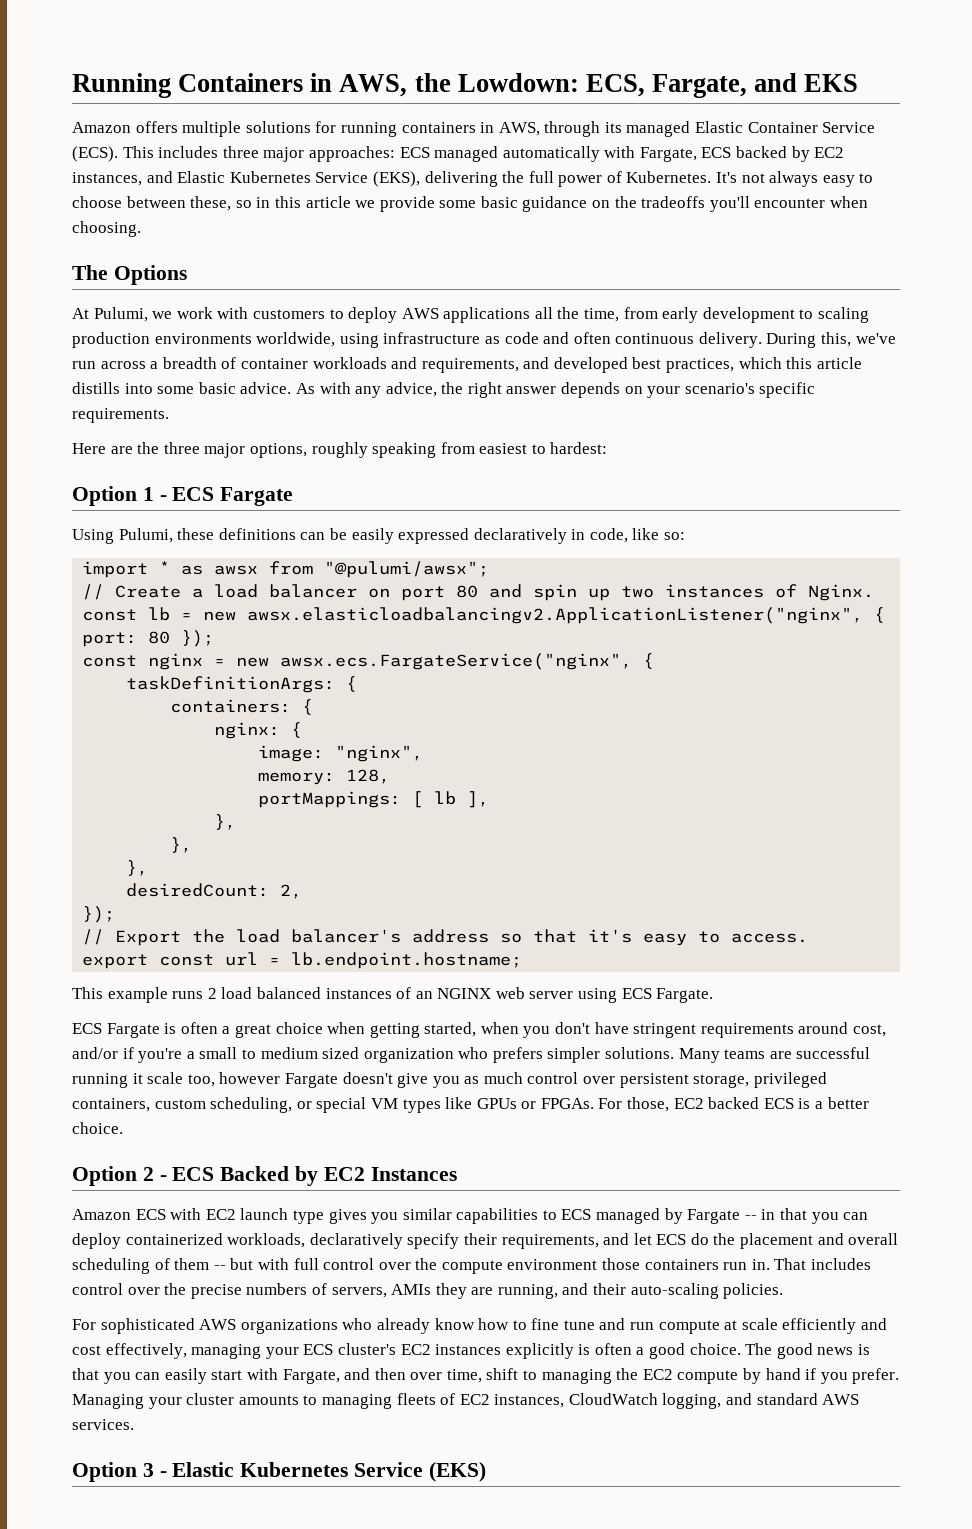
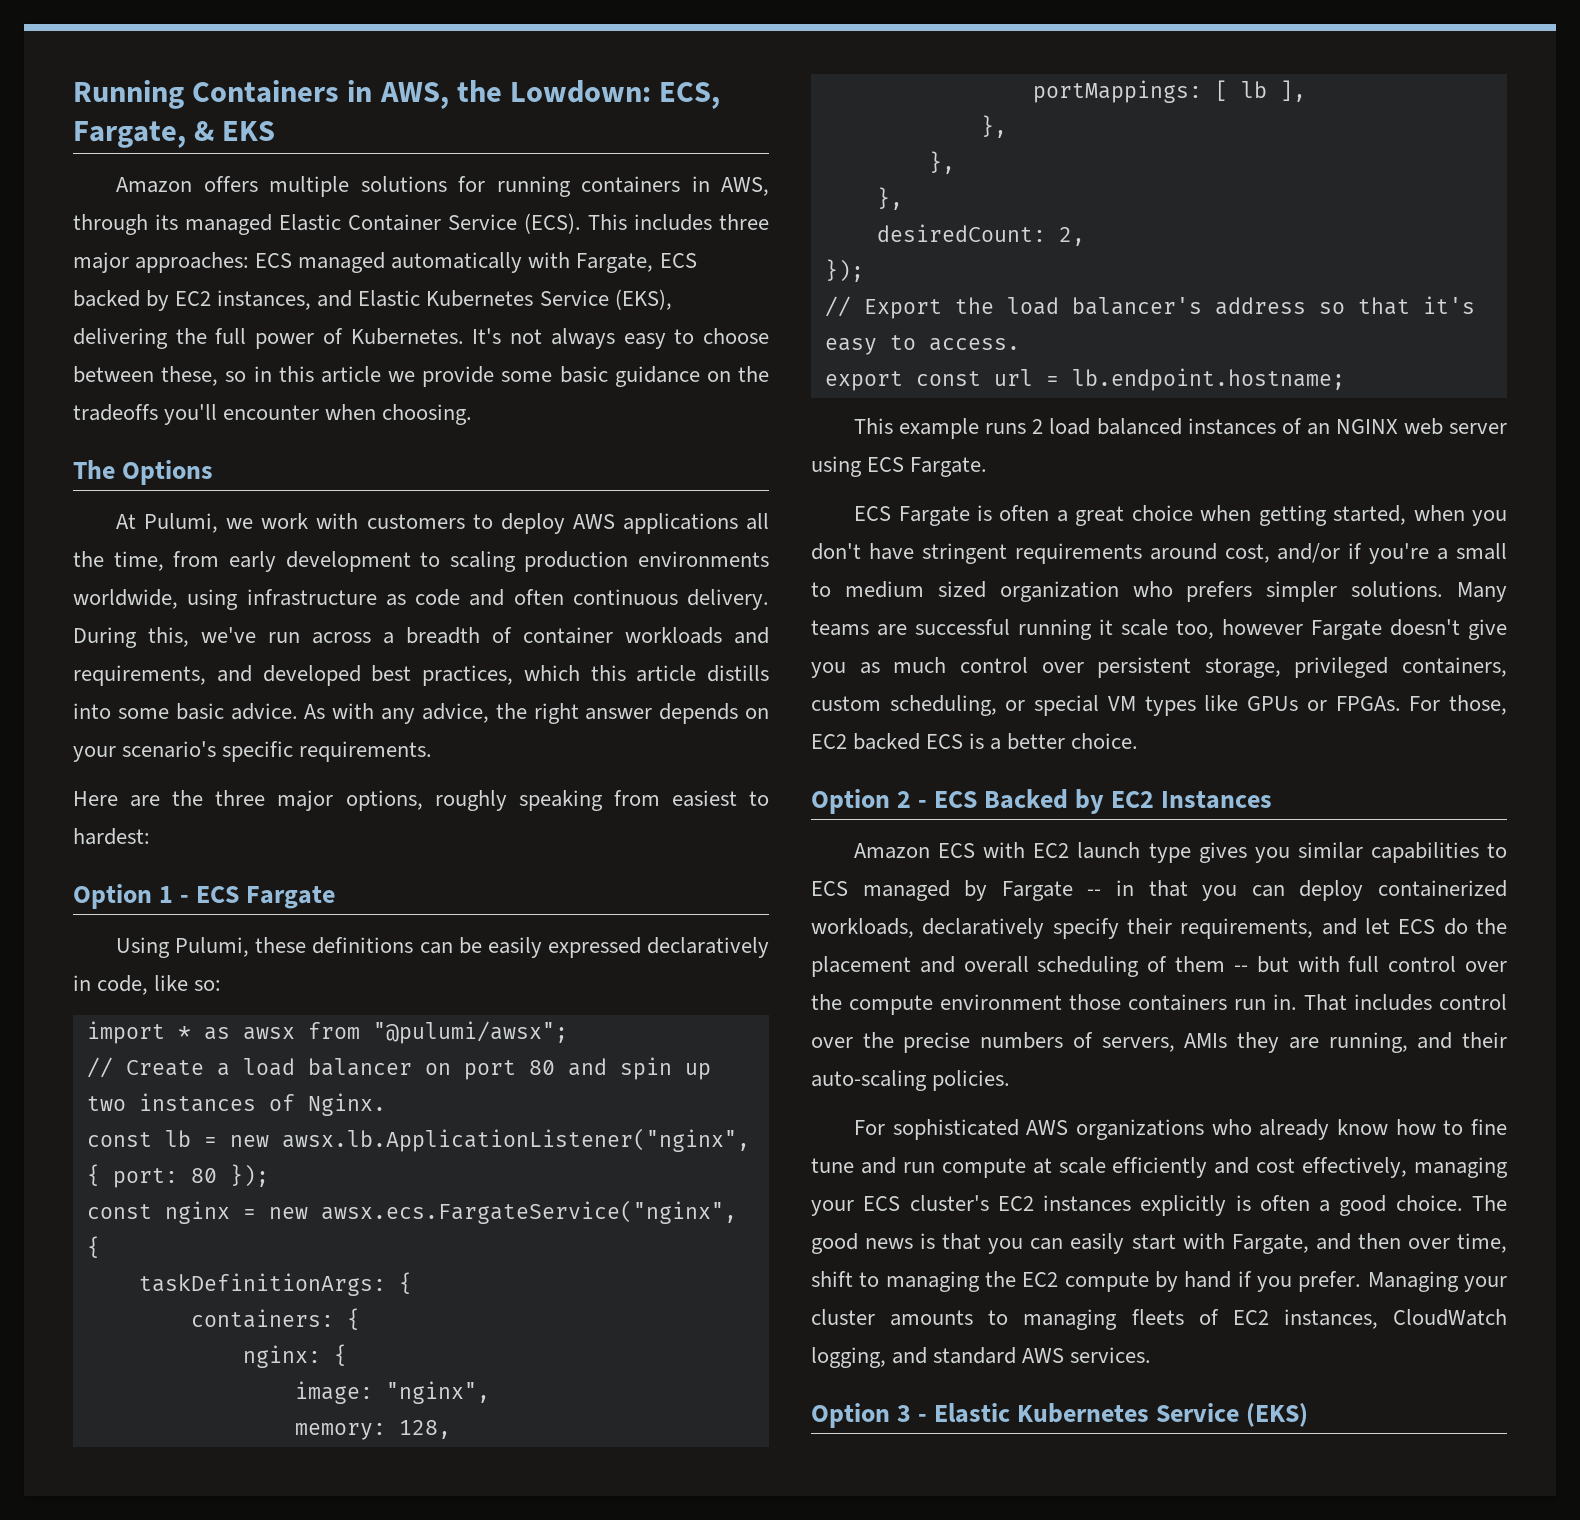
[754,73,798,92] and -> [194,121,215,141] &
[247,607,864,624] awsx.elasticloadbalancingv2.ApplicationListener("nginx", -> [281,1128,750,1152] awsx.lb.ApplicationListener("nginx",

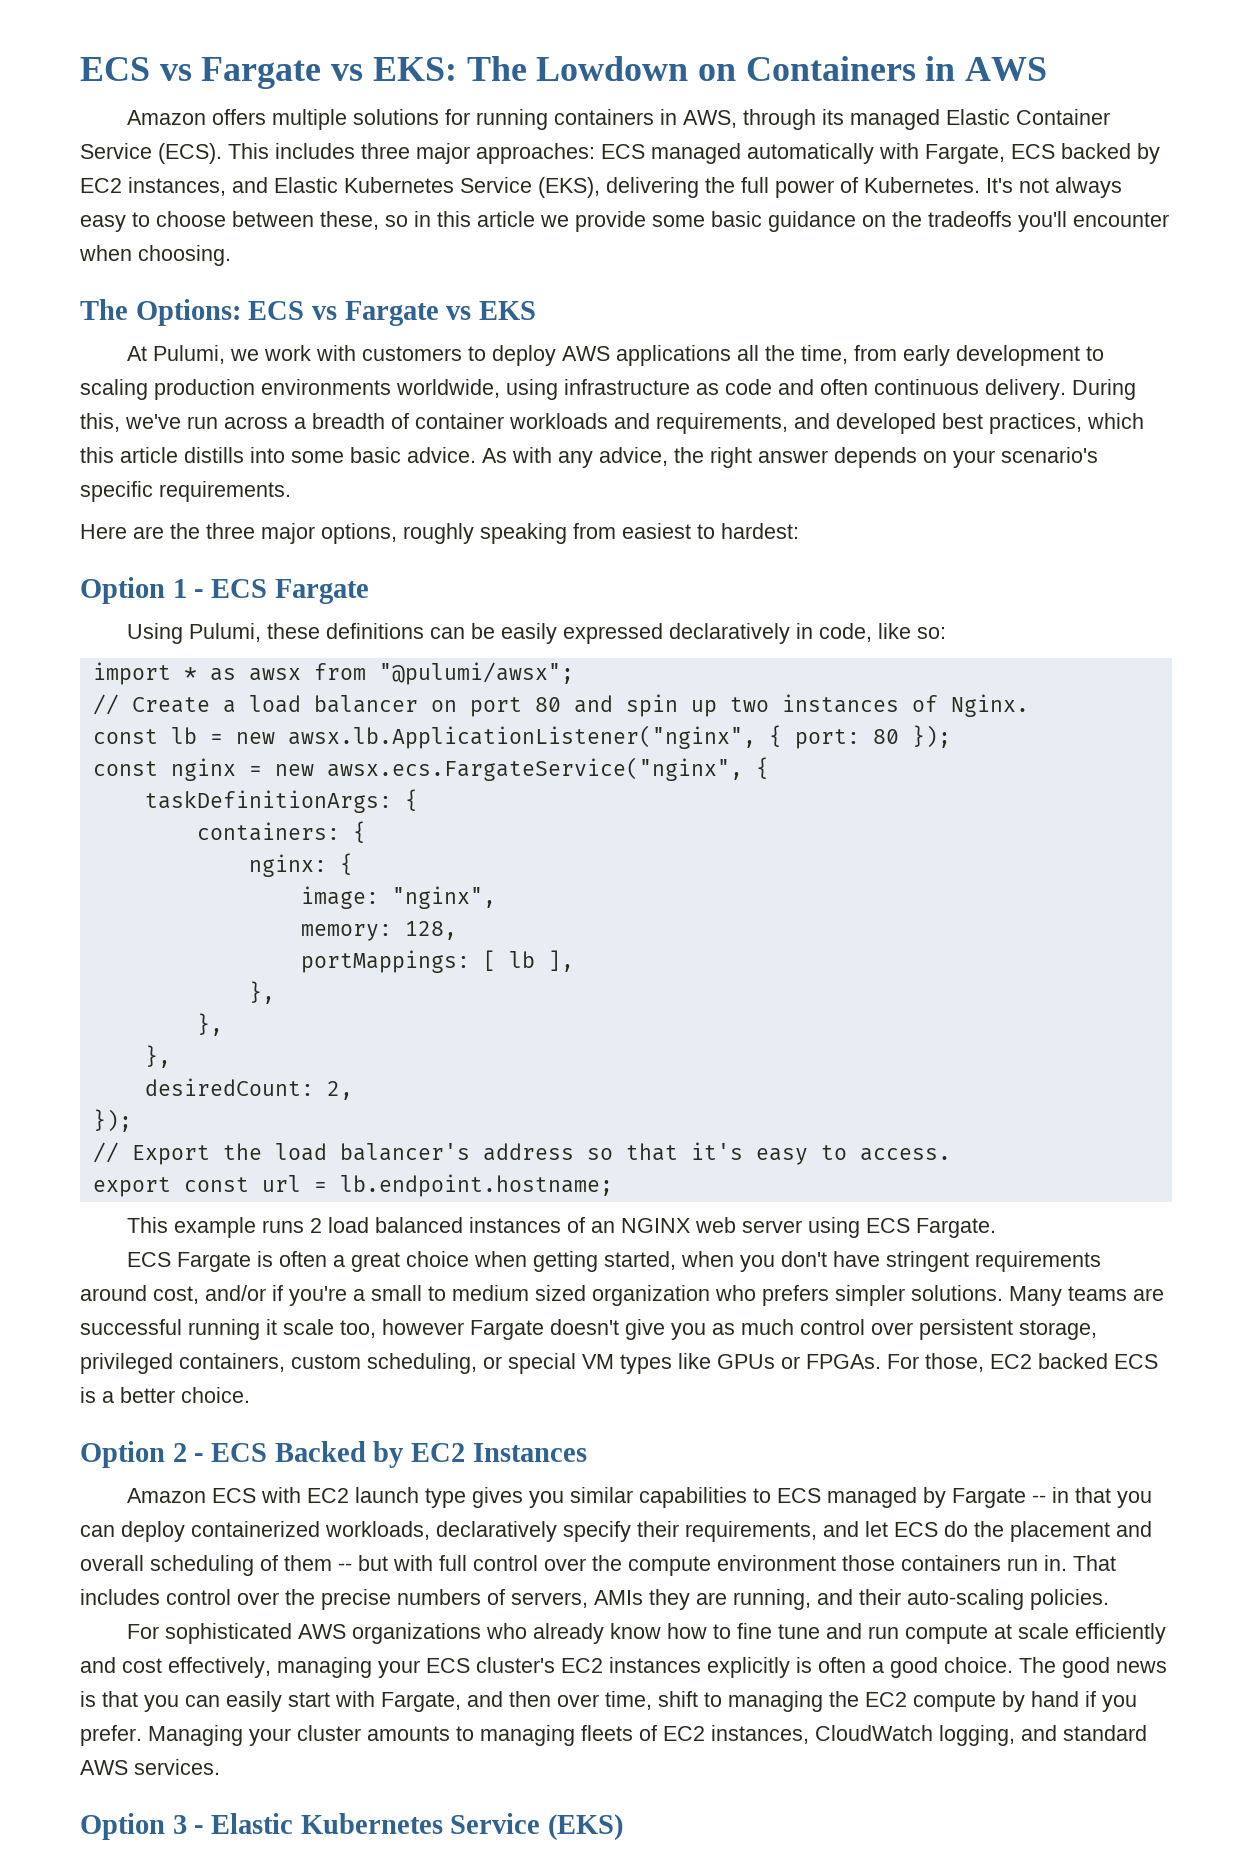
[73,80,721,109] [73,121,276,148] Running Containers in AWS, the Lowdown: ECS, Fargate, & EKS -> [80,56,1048,89] ECS vs Fargate vs EKS: The Lowdown on Containers in AWS
[122,460,214,485] Options -> [135,299,537,326] Options: ECS vs Fargate vs EKS

